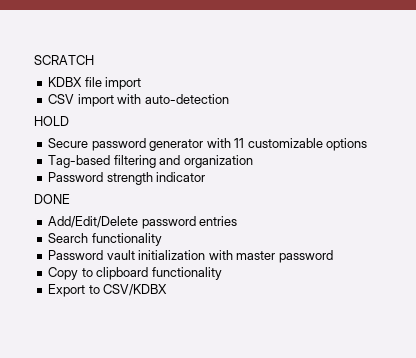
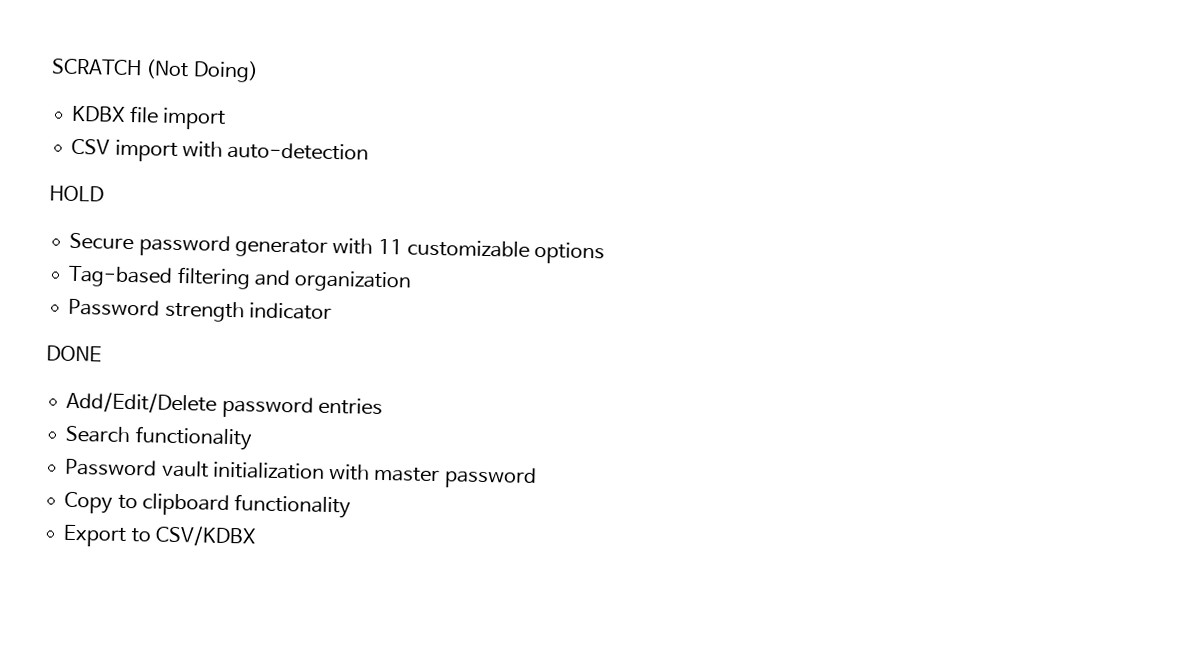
(94, 60) none -> [145,59,259,83] (Not Doing)

